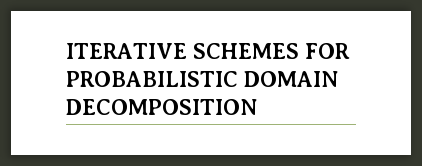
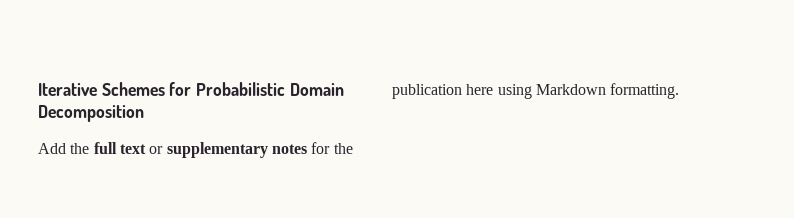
[66,43,350,59] [66,71,338,87] [66,99,257,115] ITERATIVE SCHEMES FOR PROBABILISTIC DOMAIN DECOMPOSITION -> [38,82,344,96] [38,105,144,122] [38,142,353,158] [392,83,680,99] Iterative Schemes for Probabilistic Domain Decomposition // Add the full text or supplementary notes for the publication here using Markdown formatting.

